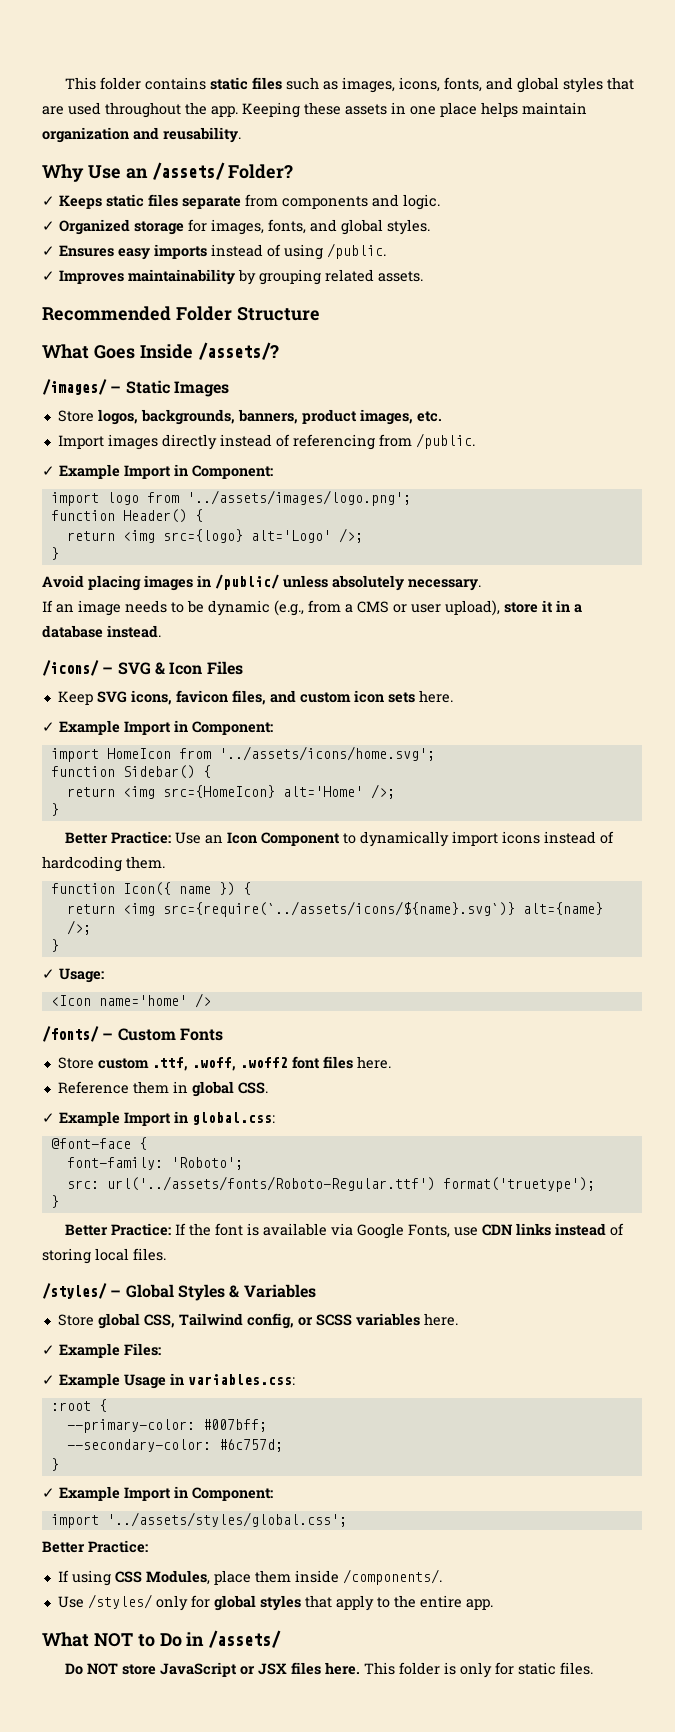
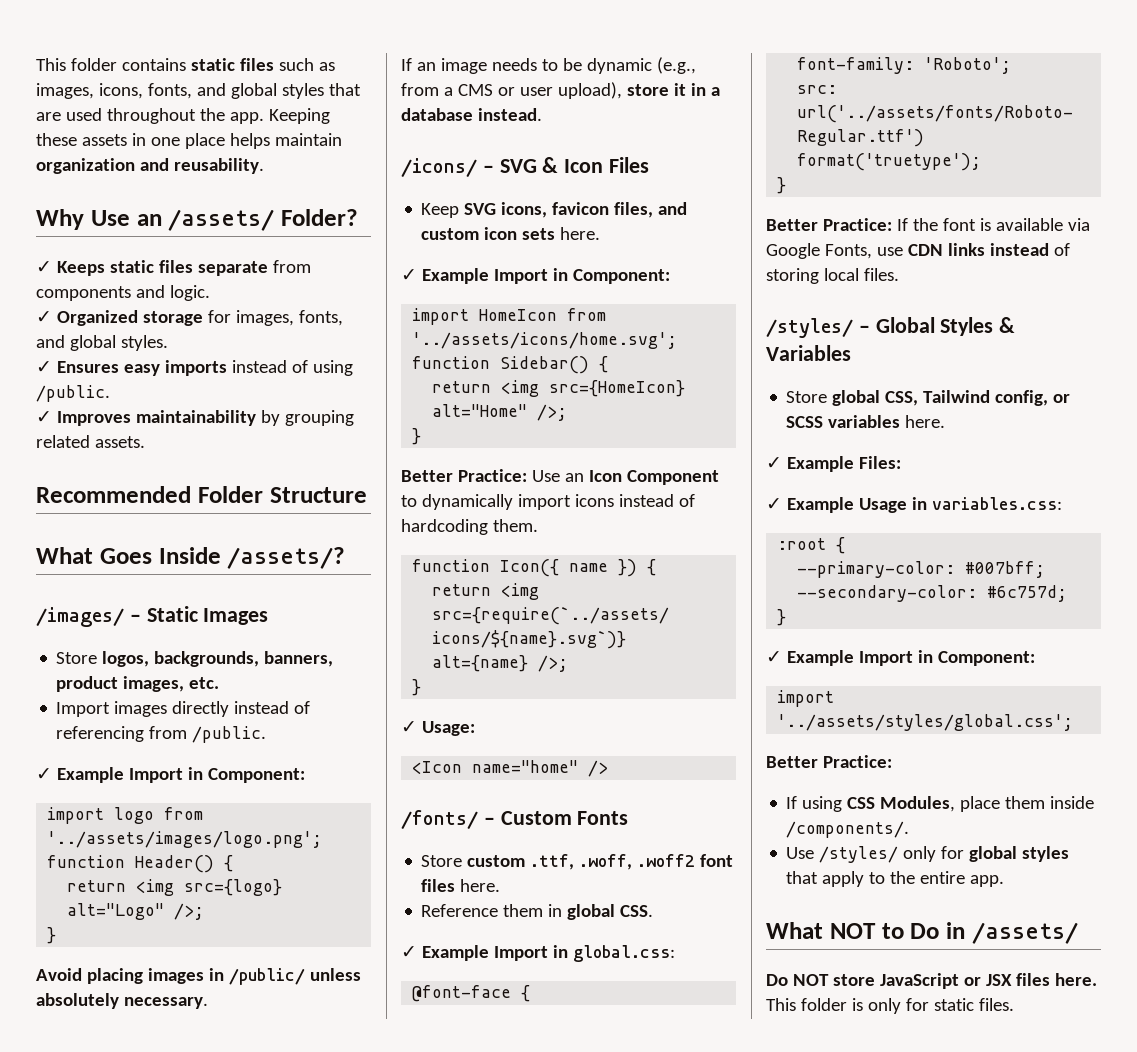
[250,530,331,543] alt='Logo' -> [67,903,165,920] alt="Logo"
[282,786,363,797] alt='Home' -> [432,404,528,417] alt="Home"
[98,995,187,1006] name='home' -> [472,760,579,773] name="home"

